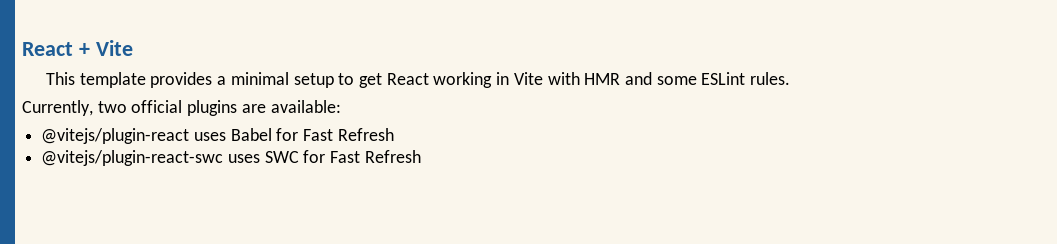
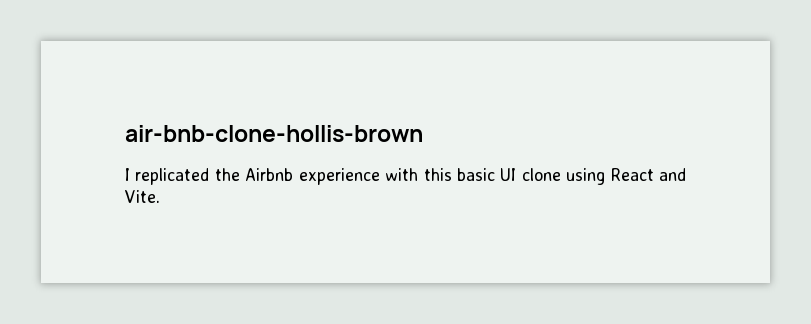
[22,40,133,56] [45,72,791,88] [22,100,341,116] [41,128,394,144] [41,150,421,166] React + Vite // This template provides a minimal setup to get React working in Vite with HMR and some ESLint rules. // Currently, two official plugins are available: // @vitejs/plugin-react uses Babel for Fast Refresh // @vitejs/plugin-react-swc uses SWC for Fast Refresh -> [125,125,423,142] [125,168,687,185] [125,190,160,203] air-bnb-clone-hollis-brown // I replicated the Airbnb experience with this basic UI clone using React and Vite.

